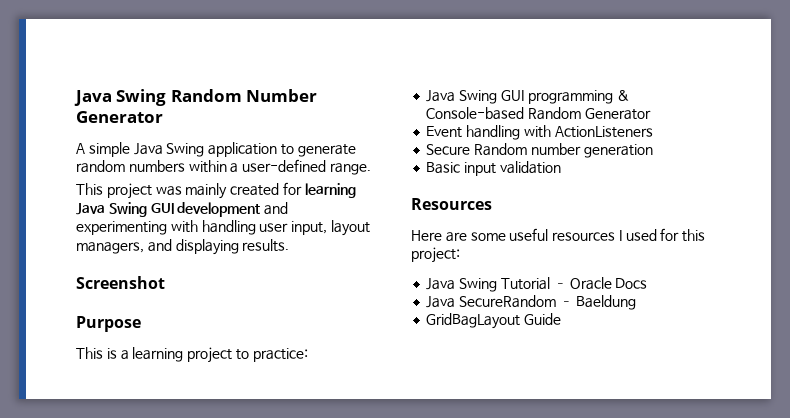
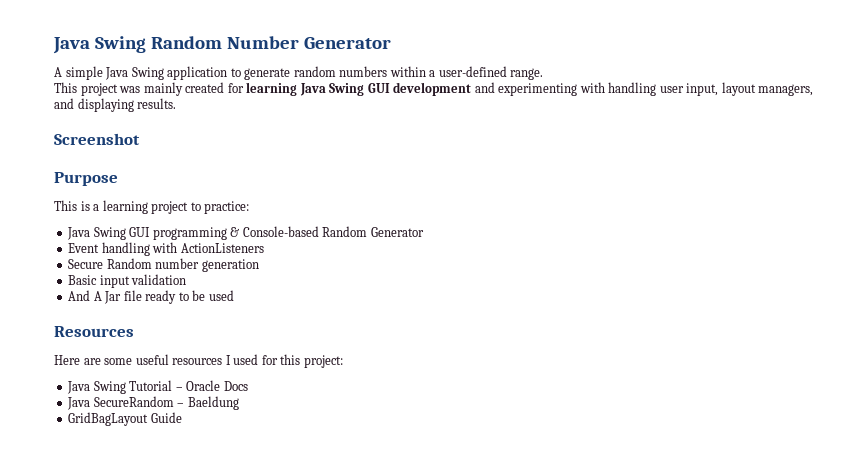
(561, 167) none -> [68,290,234,304] // And A Jar file ready to be used

